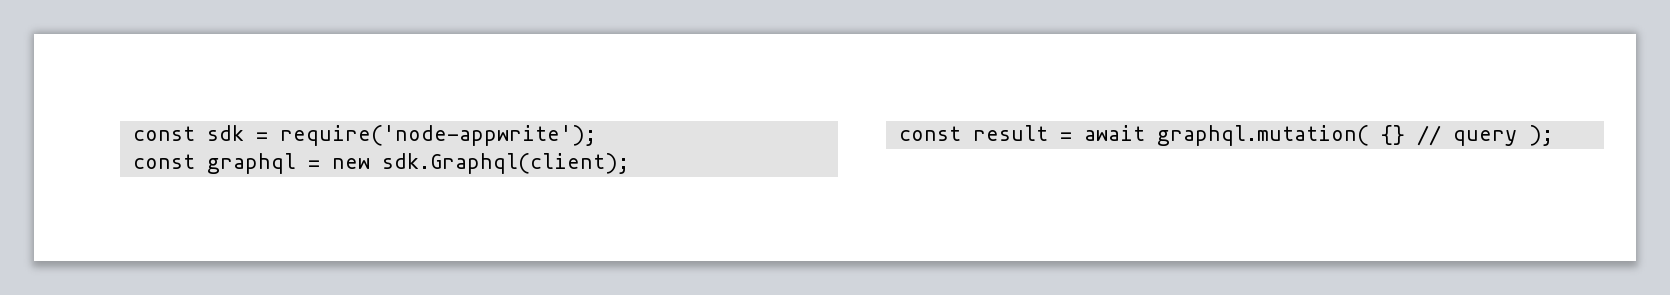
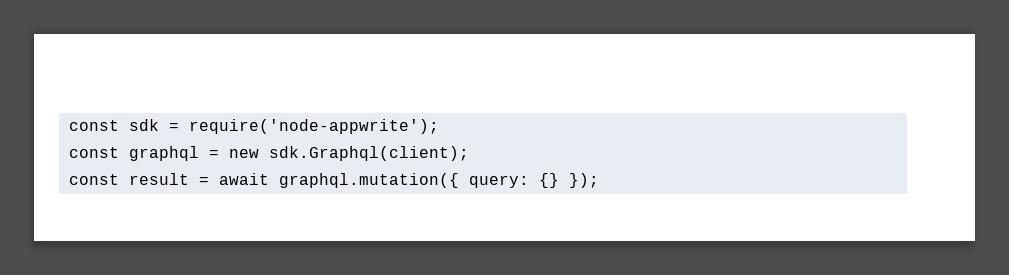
[1157,125,1554,146] graphql.mutation( {} // query ); -> [278,173,599,188] graphql.mutation({ query: {} });

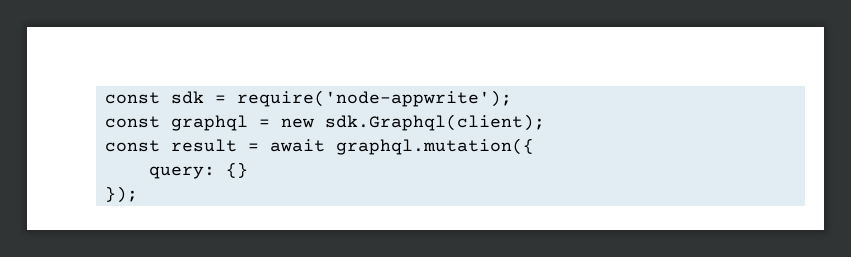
(459, 180) none -> (534, 146) //
(559, 180) none -> (248, 170) //

